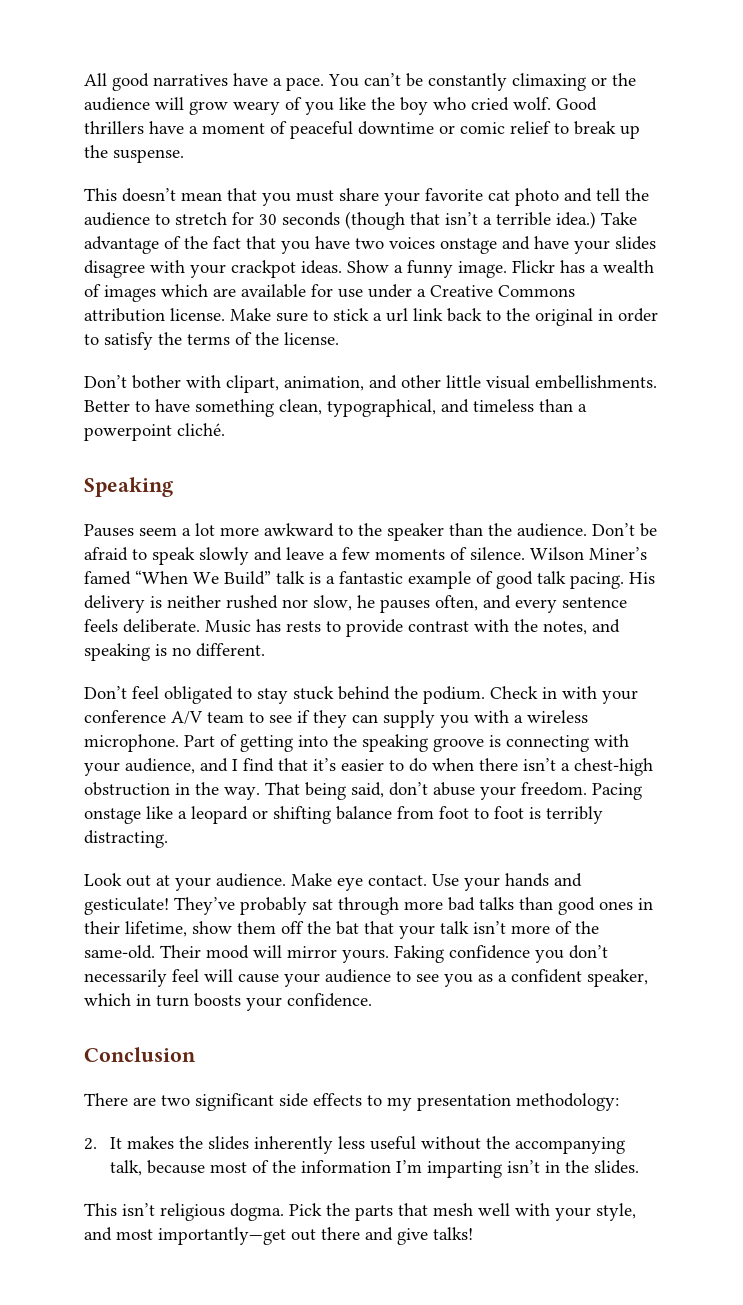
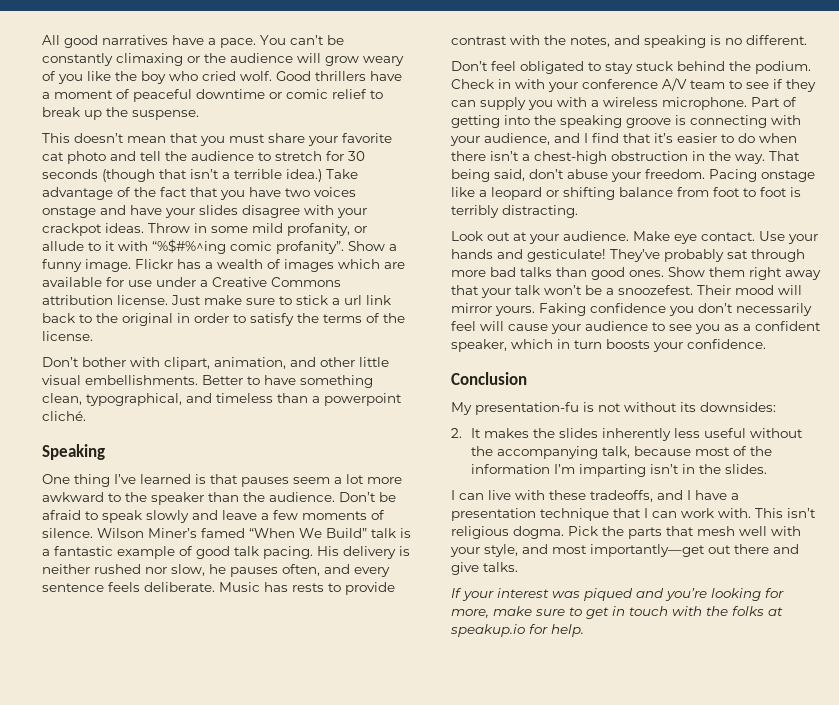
(342, 267) none -> [148,223,367,236] [42,239,344,254] Throw in some mild profanity, or allude to it with “%$#%^ing comic profanity”.
[230,308,271,321] Make -> [171,295,242,305] Just make
[84,524,134,537] Pauses -> [42,474,289,487] One thing I’ve learned is that pauses
[599,898,653,910] [84,921,599,939] [84,945,155,959] ones in their lifetime, show them off the bat that your talk isn’t more of the same-old. -> [629,267,821,280] [451,285,693,298] ones. Show them right away that your talk won’t be a snoozefest.
[84,1093,619,1111] There are two significant side effects to my presentation methodology: -> [451,402,776,415] My presentation-fu is not without its downsides:
(639, 1167) none -> [451,490,739,502] [451,508,751,521] I can live with these tradeoffs, and I have a presentation technique that I can work with.
[433,1227,473,1240] talks! -> [483,562,518,572] [451,588,784,601] [451,606,783,619] [450,624,584,637] talks. // If your interest was piqued and you’re looking for more, make sure to get in touch with the folks at speakup.io for help.

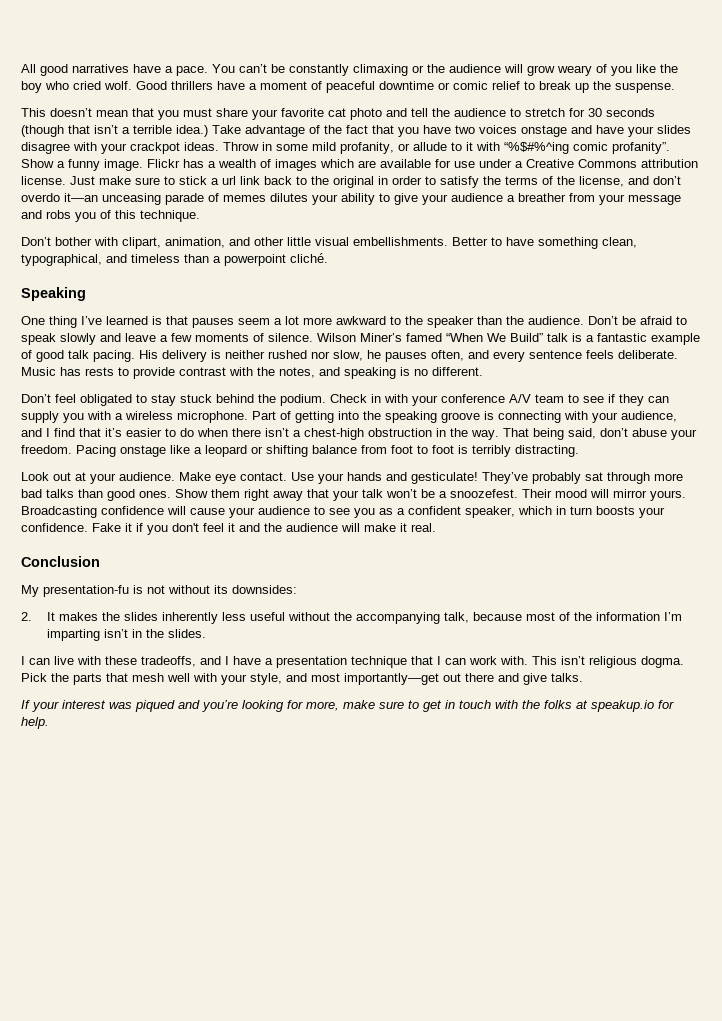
[42,331,93,341] license. -> [579,176,681,187] [21,193,681,205] [21,210,200,222] license, and don’t overdo it—an unceasing parade of memes dilutes your ability to give your audience a breather from your message and robs you of this technique.
[539,303,812,316] [451,321,476,331] Faking confidence you don’t necessarily feel -> [21,506,164,518] Broadcasting confidence
(766, 344) none -> [92,523,436,535] Fake it if you don't feel it and the audience will make it real.

